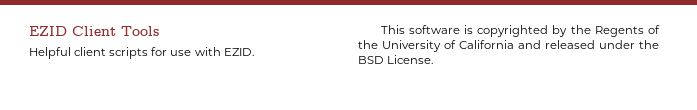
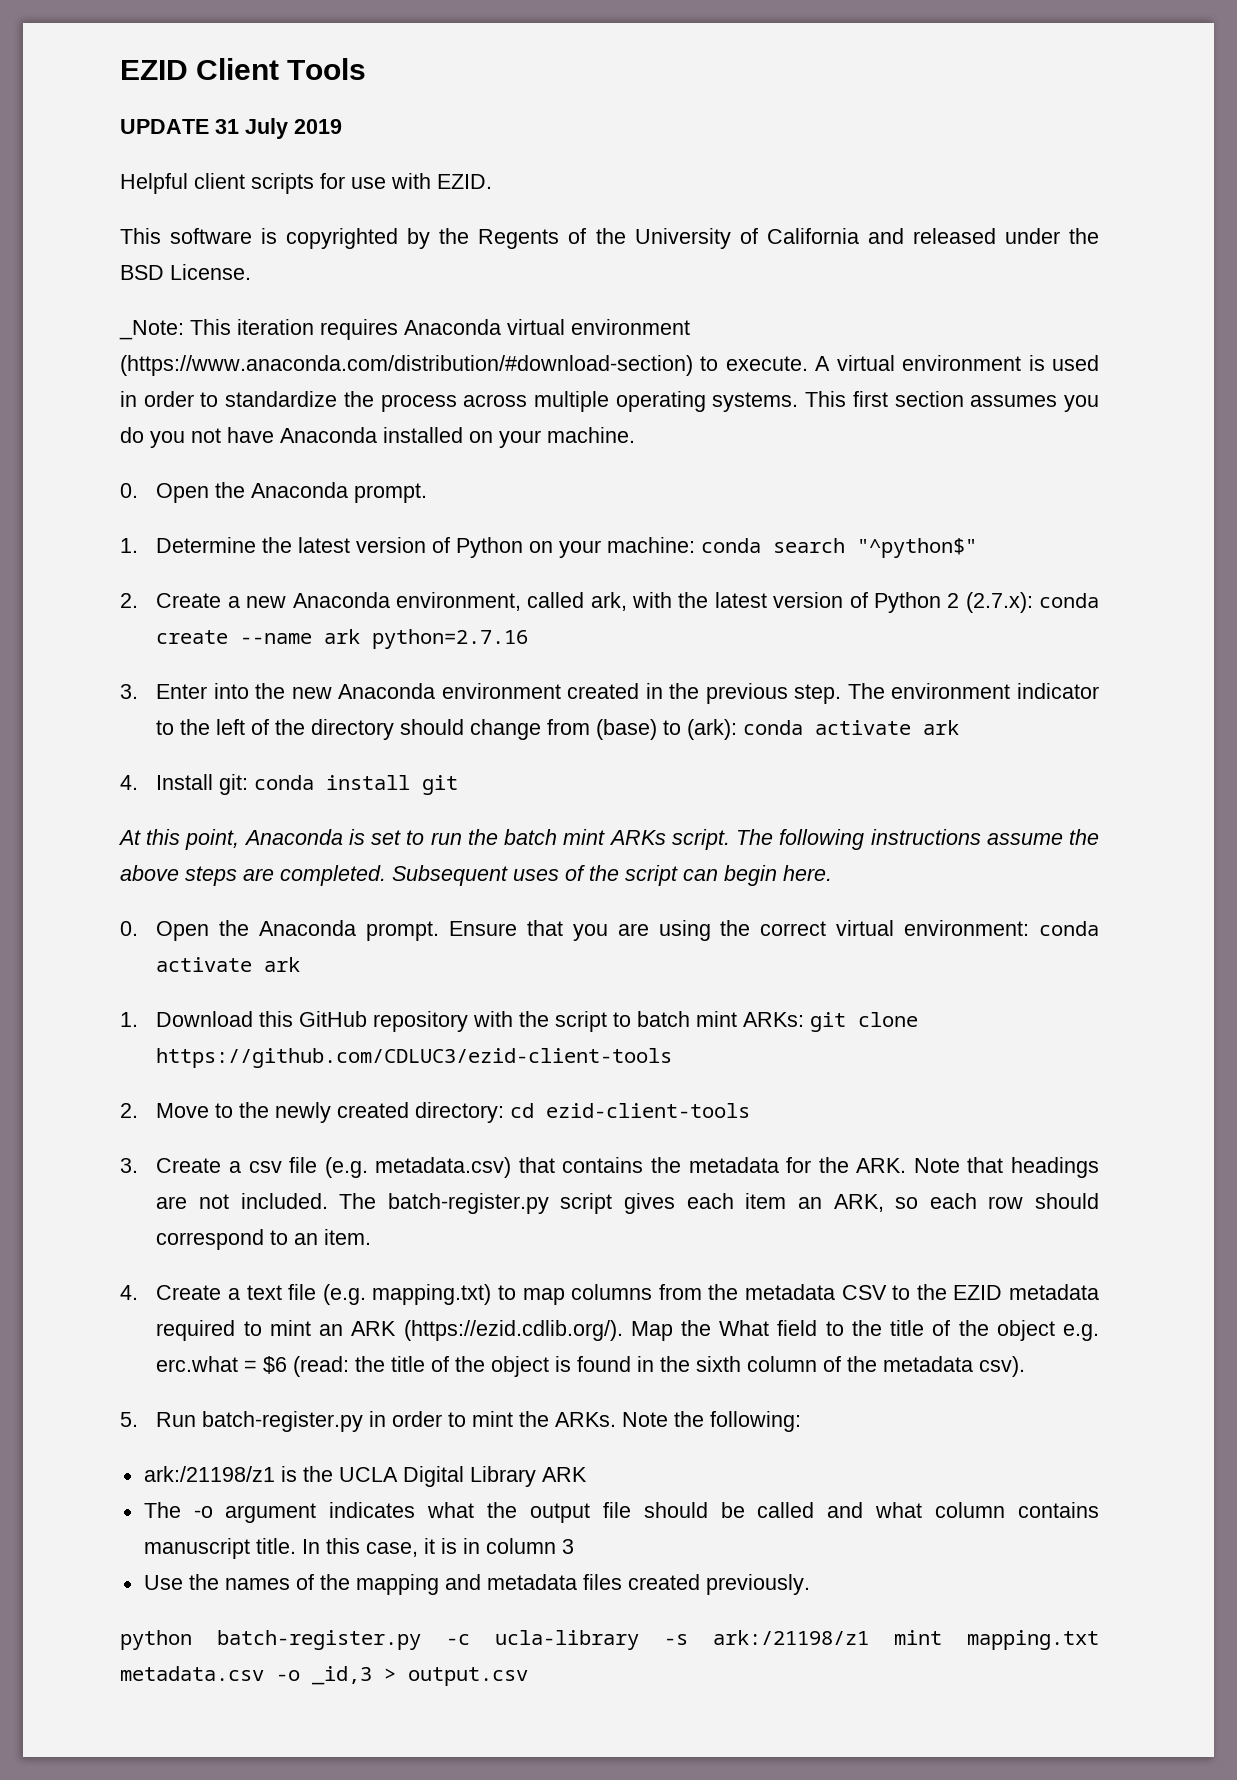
(159, 31) none -> [120,118,342,139] // UPDATE 31 July 2019
(434, 59) none -> [119,319,690,340] [120,355,1099,376] [120,391,1099,412] [120,427,635,448] [120,482,428,503] [120,537,978,558] [120,592,1099,613] [156,629,529,649] [120,683,1099,704] [156,719,960,740] [120,774,459,795] [118,829,1100,850] [120,865,832,886] [120,920,1099,941] [156,957,301,972] [120,1011,919,1032] [156,1048,673,1068] [120,1102,751,1123] [120,1157,1100,1178] [156,1193,1099,1214] [156,1229,372,1250] [120,1284,1099,1305] [156,1320,1099,1341] [156,1356,1026,1377] [120,1411,802,1432] [143,1466,587,1487] [143,1502,1099,1523] [143,1538,574,1559] [143,1574,810,1595] [120,1630,1099,1650] [120,1666,528,1686] // _Note: This iteration requires Anaconda virtual environment (https://www.anaconda.com/distribution/#download-section) to execute. A virtual environment is used in order to standardize the process across multiple operating systems. This first section assumes you do you not have Anaconda installed on your machine. // 0. Open the Anaconda prompt. // 1. Determine the latest version of Python on your machine: conda search "^python$" // 2. Create a new Anaconda environment, called ark, with the latest version of Python 2 (2.7.x): conda create --name ark python=2.7.16 // 3. Enter into the new Anaconda environment created in the previous step. The environment indicator to the left of the directory should change from (base) to (ark): conda activate ark // 4. Install git: conda install git // At this point, Anaconda is set to run the batch mint ARKs script. The following instructions assume the above steps are completed. Subsequent uses of the script can begin here. // 0. Open the Anaconda prompt. Ensure that you are using the correct virtual environment: conda activate ark // 1. Download this GitHub repository with the script to batch mint ARKs: git clone https://github.com/CDLUC3/ezid-client-tools // 2. Move to the newly created directory: cd ezid-client-tools // 3. Create a csv file (e.g. metadata.csv) that contains the metadata for the ARK. Note that headings are not included. The batch-register.py script gives each item an ARK, so each row should correspond to an item. // 4. Create a text file (e.g. mapping.txt) to map columns from the metadata CSV to the EZID metadata required to mint an ARK (https://ezid.cdlib.org/). Map the What field to the title of the object e.g. erc.what = $6 (read: the title of the object is found in the sixth column of the metadata csv). // 5. Run batch-register.py in order to mint the ARKs. Note the following: // ark:/21198/z1 is the UCLA Digital Library ARK // The -o argument indicates what the output file should be called and what column contains manuscript title. In this case, it is in column 3 // Use the names of the mapping and metadata files created previously. // python batch-register.py -c ucla-library -s ark:/21198/z1 mint mapping.txt metadata.csv -o _id,3 > output.csv

